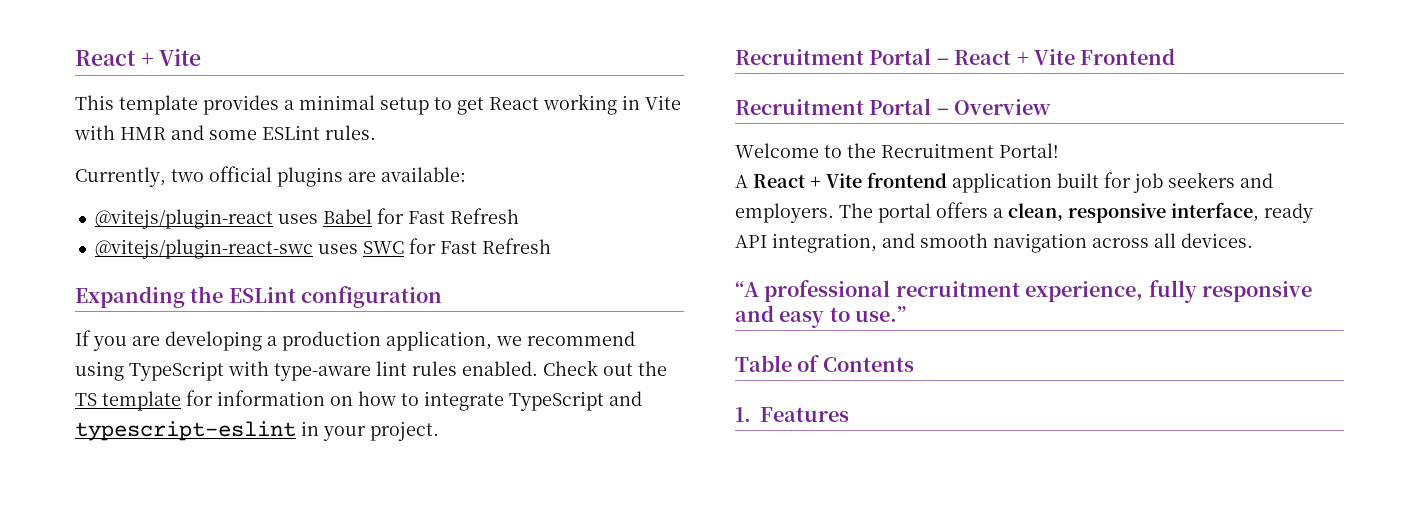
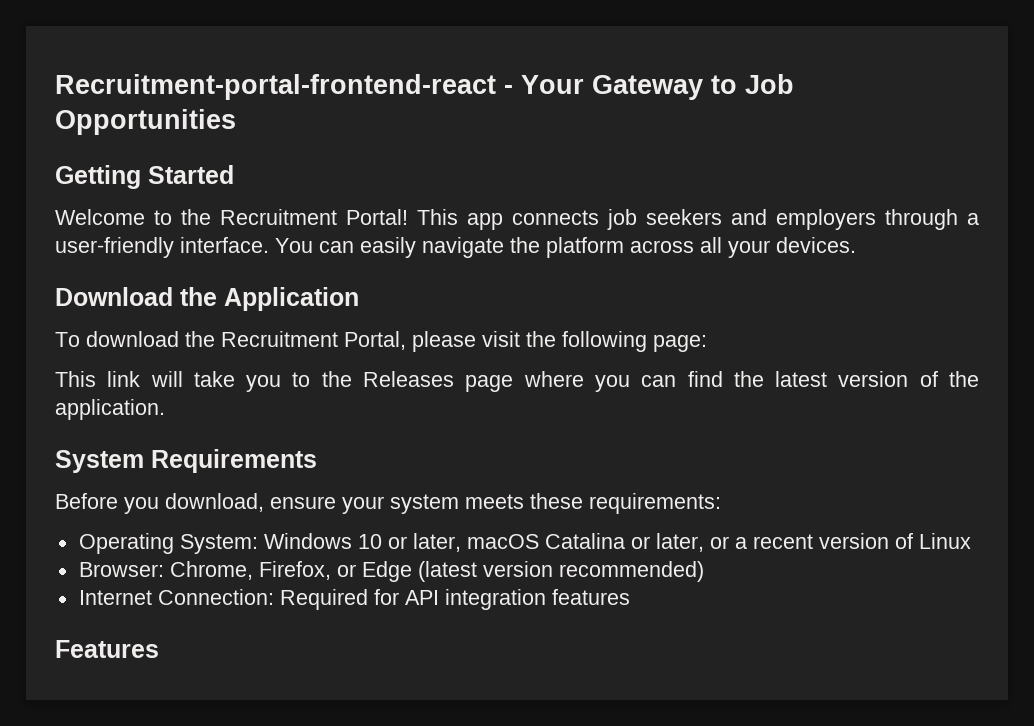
[75,48,202,66] [75,94,681,115] [74,125,376,140] [75,166,466,187] [94,208,519,229] [94,238,551,259] [75,286,443,308] [75,330,635,351] [75,360,667,381] [75,390,642,411] [75,421,439,441] [735,48,1176,65] [735,98,1052,115] React + Vite // This template provides a minimal setup to get React working in Vite with HMR and some ESLint rules. // Currently, two official plugins are available: // @vitejs/plugin-react uses Babel for Fast Refresh // @vitejs/plugin-react-swc uses SWC for Fast Refresh // Expanding the ESLint configuration // If you are developing a production application, we recommend using TypeScript with type-aware lint rules enabled. Check out the TS template for information on how to integrate TypeScript and typescript-eslint in your project. // Recruitment Portal – React + Vite Frontend // Recruitment Portal – Overview -> [55,74,794,100] [55,109,236,135] [55,165,234,189] Recruitment-portal-frontend-react - Your Gateway to Job Opportunities // Getting Started
[735,172,1273,193] [735,202,1313,223] [735,233,1087,253] // A React + Vite frontend application built for job seekers and employers. The portal offers a clean, responsive interface, ready API integration, and smooth navigation -> [417,209,979,230] [55,237,624,258] This app connects job seekers and employers through a user-friendly interface. You can easily navigate the platform
(1176, 240) none -> [728,240,770,258] your
[735,280,1312,303] [735,305,907,328] [735,355,914,372] [735,407,751,422] “A professional recruitment experience, fully responsive and easy to use.” // Table of Contents // 1. -> [55,287,359,311] [55,331,707,352] [55,371,979,392] [55,399,165,420] [55,449,317,473] [55,493,721,514] [78,533,971,554] [78,561,704,582] [78,589,630,610] Download the Application // To download the Recruitment Portal, please visit the following page: // This link will take you to the Releases page where you can find the latest version of the application. // System Requirements // Before you download, ensure your system meets these requirements: // Operating System: Windows 10 or later, macOS Catalina or later, or a recent version of Linux // Browser: Chrome, Firefox, or Edge (latest version recommended) // Internet Connection: Required for API integration features //

